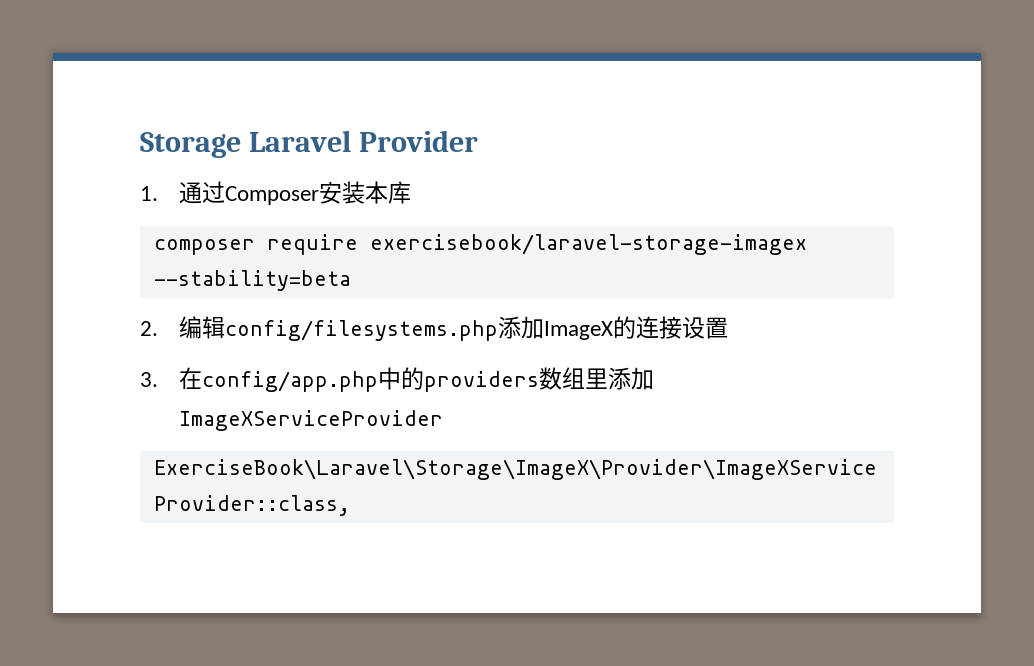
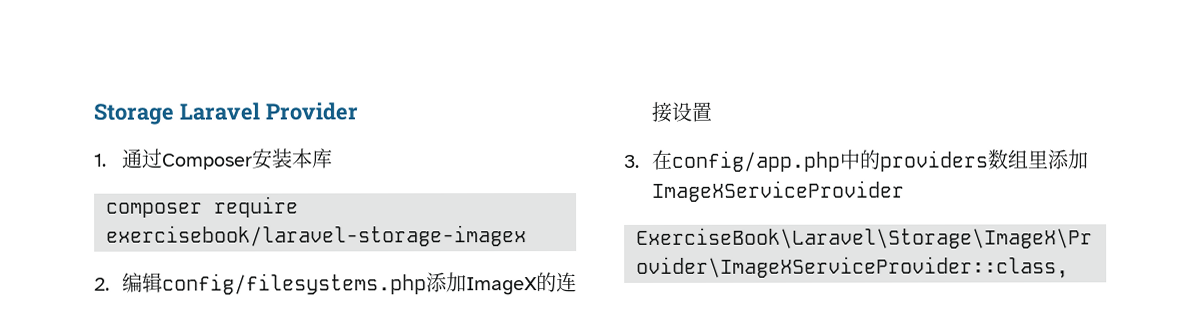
[153,270,351,291] --stability=beta -> (527, 236) none

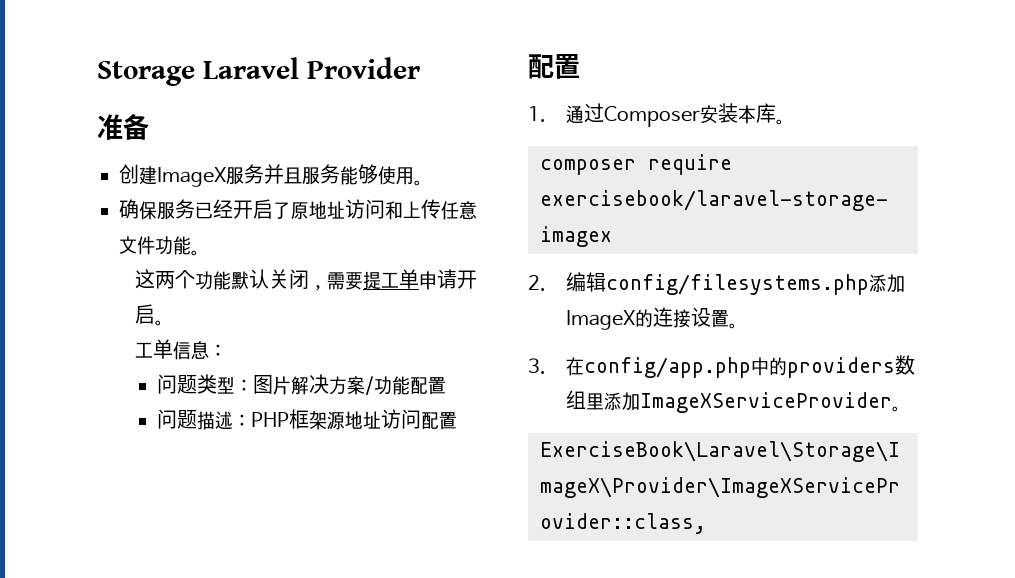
(358, 111) none -> [97,114,149,140] [119,164,423,187] [119,199,477,220] [119,236,200,256] [134,269,477,291] [134,304,164,326] [134,339,227,360] [156,374,446,395] [156,409,457,430] [528,54,580,79] // 准备 // 创建ImageX服务并且服务能够使用。 // 确保服务已经开启了原地址访问和上传任意文件功能。 // 这两个功能默认关闭，需要提工单申请开启。 // 工单信息： // 问题类型：图片解决方案/功能配置 // 问题描述：PHP框架源地址访问配置 // 配置
(333, 158) none -> [775,119,785,125] 。
(712, 111) none -> [728,323,738,329] 。
(905, 191) none -> [891,406,901,412] 。

